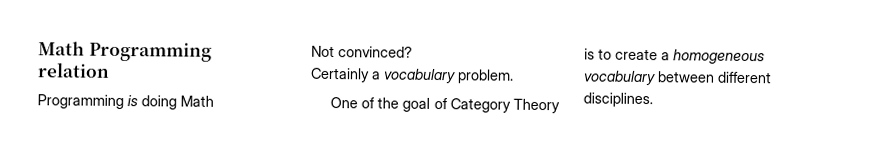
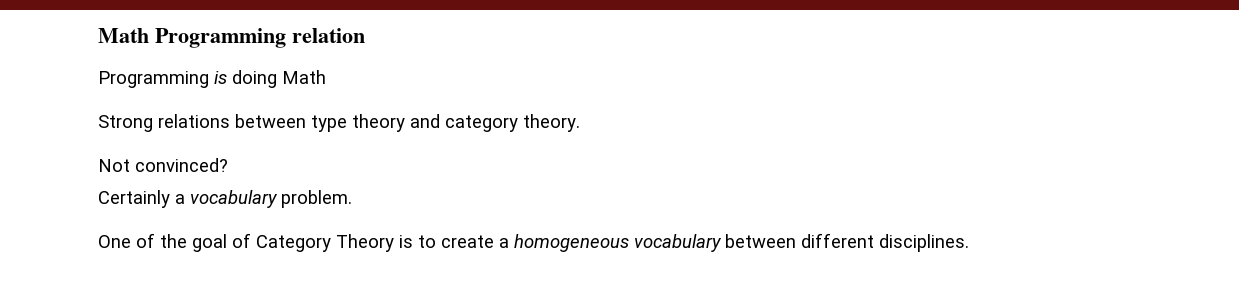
(214, 101) none -> [98,114,580,132] // Strong relations between type theory and category theory.

